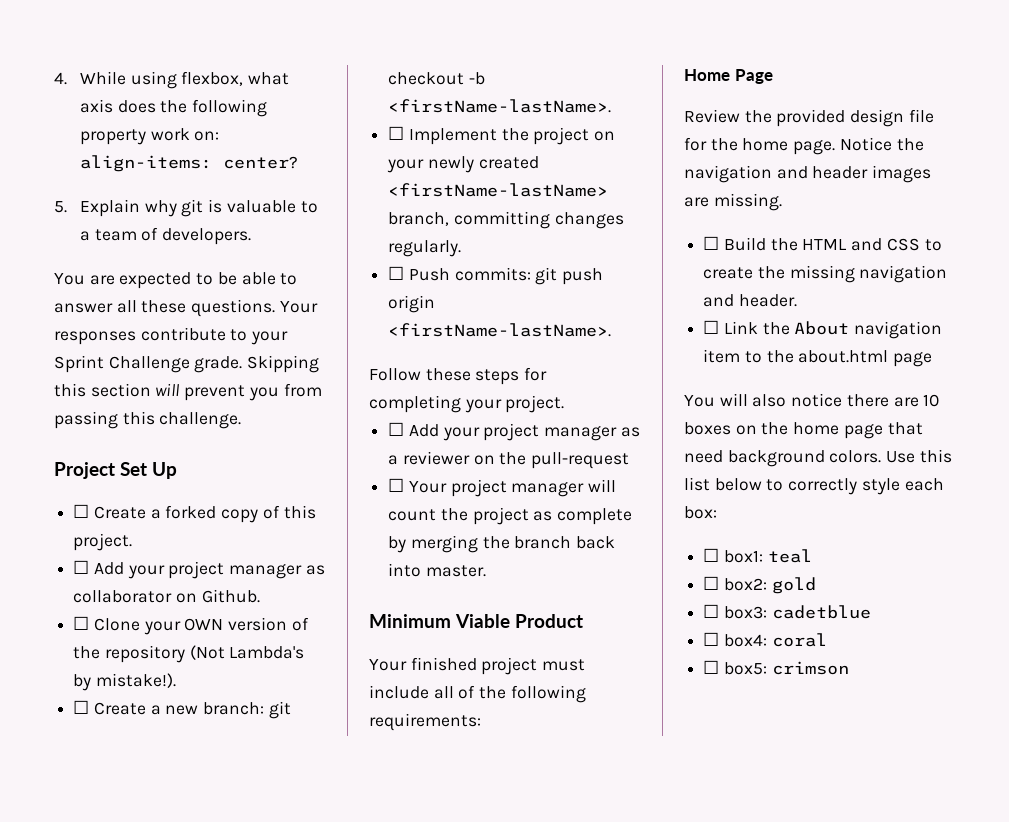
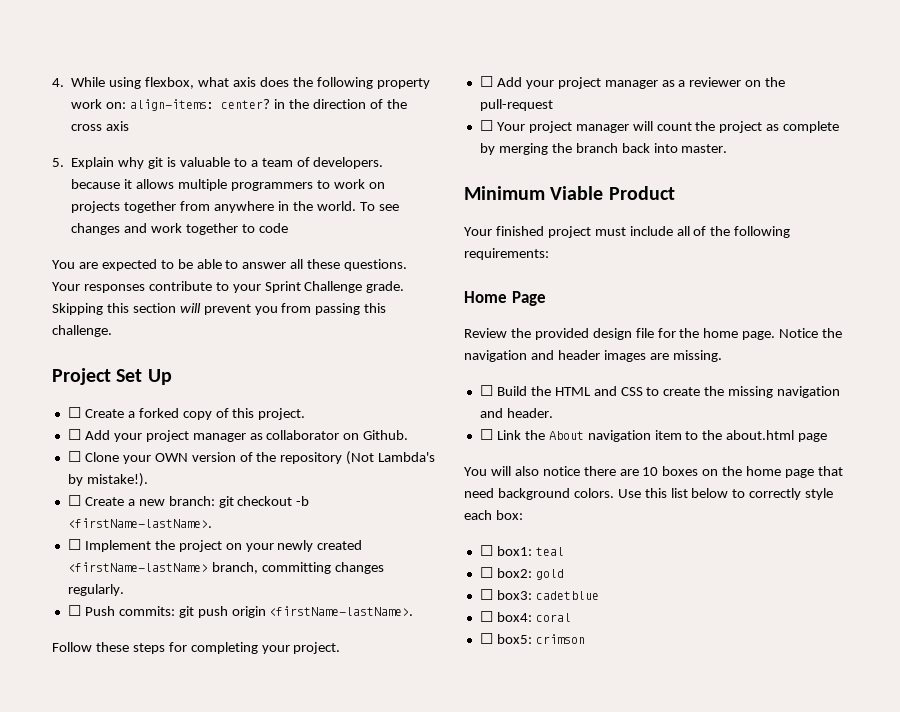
(298, 162) none -> [273,99,407,109] [71,121,130,131] in the direction of the cross axis
(252, 236) none -> [71,179,385,191] [71,201,399,213] [71,223,288,235] because it allows multiple programmers to work on projects together from anywhere in the world. To see changes and work together to code

